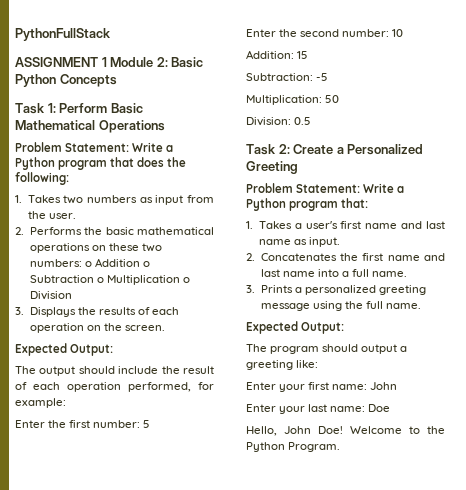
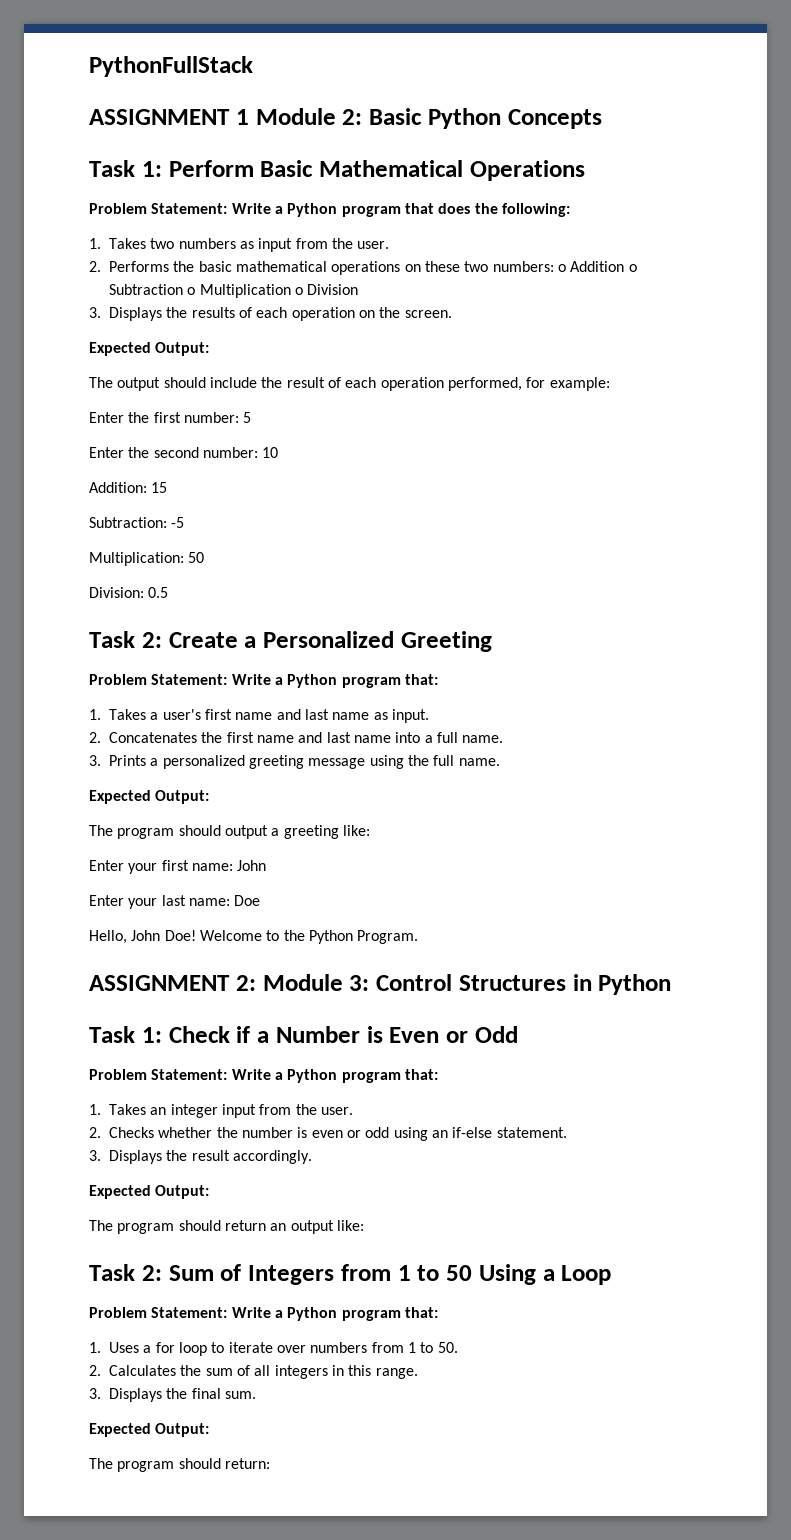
(341, 447) none -> [89,974,672,995] [89,1026,518,1043] [89,1069,438,1083] [89,1104,353,1118] [89,1127,567,1141] [89,1150,312,1164] [89,1185,210,1199] [89,1220,364,1234] [89,1264,612,1285] [89,1307,438,1321] [89,1342,458,1356] [89,1365,418,1379] [89,1388,256,1402] [89,1423,210,1437] [89,1458,270,1472] // ASSIGNMENT 2: Module 3: Control Structures in Python // Task 1: Check if a Number is Even or Odd // Problem Statement: Write a Python program that: // 1. Takes an integer input from the user. // 2. Checks whether the number is even or odd using an if-else statement. // 3. Displays the result accordingly. // Expected Output: // The program should return an output like: // Task 2: Sum of Integers from 1 to 50 Using a Loop // Problem Statement: Write a Python program that: // 1. Uses a for loop to iterate over numbers from 1 to 50. // 2. Calculates the sum of all integers in this range. // 3. Displays the final sum. // Expected Output: // The program should return:

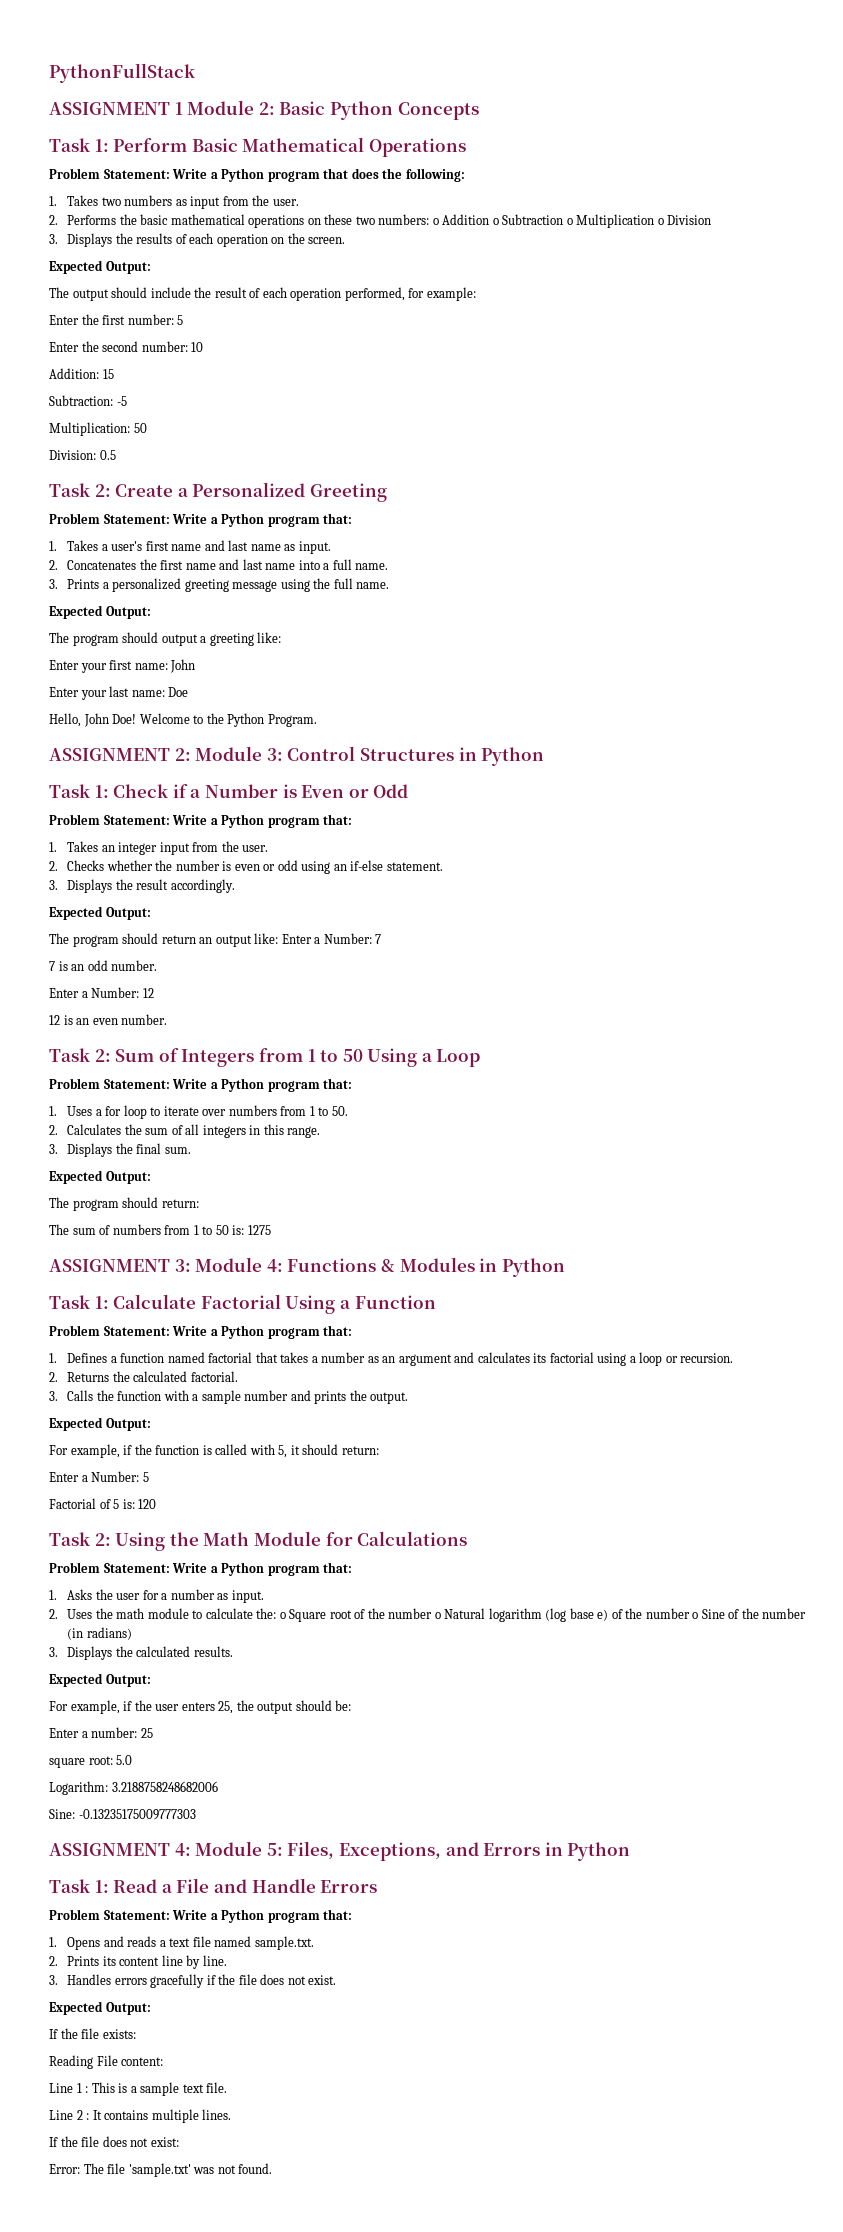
(364, 1225) none -> [281,933,382,944] [49,960,158,971] [49,987,154,998] [49,1014,168,1025] Enter a Number: 7 // 7 is an odd number. // Enter a Number: 12 // 12 is an even number.
(270, 1463) none -> [49,1224,271,1235] [49,1257,565,1277] [49,1294,436,1314] [49,1325,353,1339] [49,1352,734,1366] [49,1371,238,1382] [49,1390,409,1404] [49,1417,151,1431] [49,1444,379,1458] [49,1471,149,1482] [49,1498,157,1509] [49,1531,468,1551] [49,1562,353,1576] [49,1589,264,1603] [49,1608,807,1622] [66,1627,132,1640] [49,1646,233,1660] [49,1673,151,1687] [49,1700,352,1714] [49,1727,153,1738] [49,1755,133,1768] [49,1781,218,1795] [49,1809,196,1820] [49,1841,631,1861] [49,1878,378,1893] [49,1909,353,1923] [49,1936,314,1950] [49,1955,227,1969] [49,1974,337,1988] [49,2001,151,2015] [49,2028,136,2039] [49,2055,164,2069] [49,2082,228,2096] [49,2109,232,2123] [49,2136,179,2147] [49,2163,273,2177] // The sum of numbers from 1 to 50 is: 1275 // ASSIGNMENT 3: Module 4: Functions & Modules in Python // Task 1: Calculate Factorial Using a Function // Problem Statement: Write a Python program that: // 1. Defines a function named factorial that takes a number as an argument and calculates its factorial using a loop or recursion. // 2. Returns the calculated factorial. // 3. Calls the function with a sample number and prints the output. // Expected Output: // For example, if the function is called with 5, it should return: // Enter a Number: 5 // Factorial of 5 is: 120 // Task 2: Using the Math Module for Calculations // Problem Statement: Write a Python program that: // 1. Asks the user for a number as input. // 2. Uses the math module to calculate the: o Square root of the number o Natural logarithm (log base e) of the number o Sine of the number (in radians) // 3. Displays the calculated results. // Expected Output: // For example, if the user enters 25, the output should be: // Enter a number: 25 // square root: 5.0 // Logarithm: 3.2188758248682006 // Sine: -0.13235175009777303 // ASSIGNMENT 4: Module 5: Files, Exceptions, and Errors in Python // Task 1: Read a File and Handle Errors // Problem Statement: Write a Python program that: // 1. Opens and reads a text file named sample.txt. // 2. Prints its content line by line. // 3. Handles errors gracefully if the file does not exist. // Expected Output: // If the file exists: // Reading File content: // Line 1 : This is a sample text file. // Line 2 : It contains multiple lines. // If the file does not exist: // Error: The file 'sample.txt' was not found.

